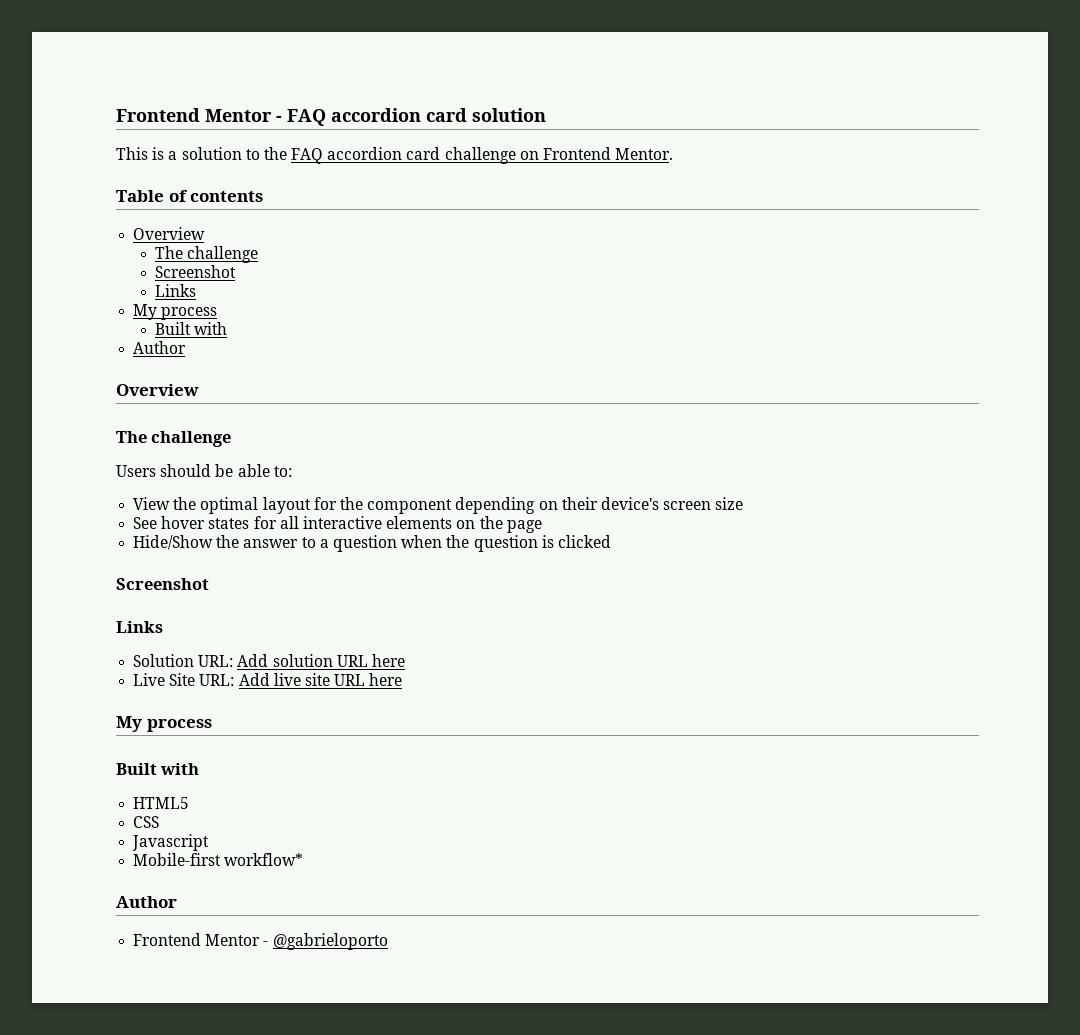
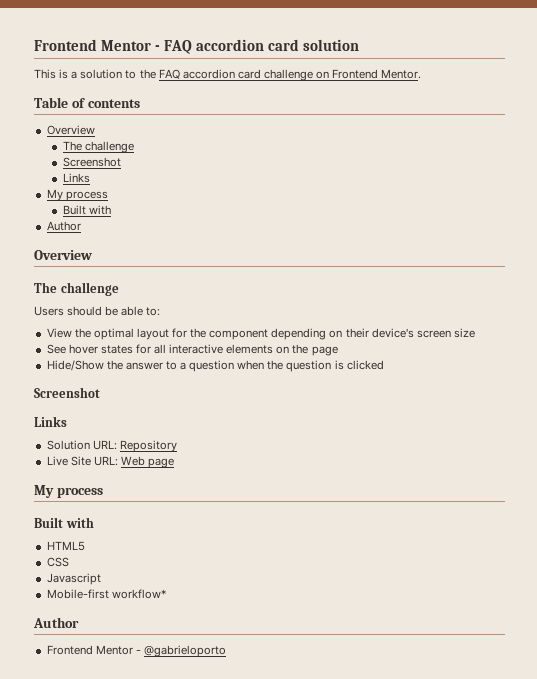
[237,654,405,667] Add solution URL here -> [119,440,177,452] Repository
[238,673,403,686] Add live site URL here -> [120,456,175,468] Web page

